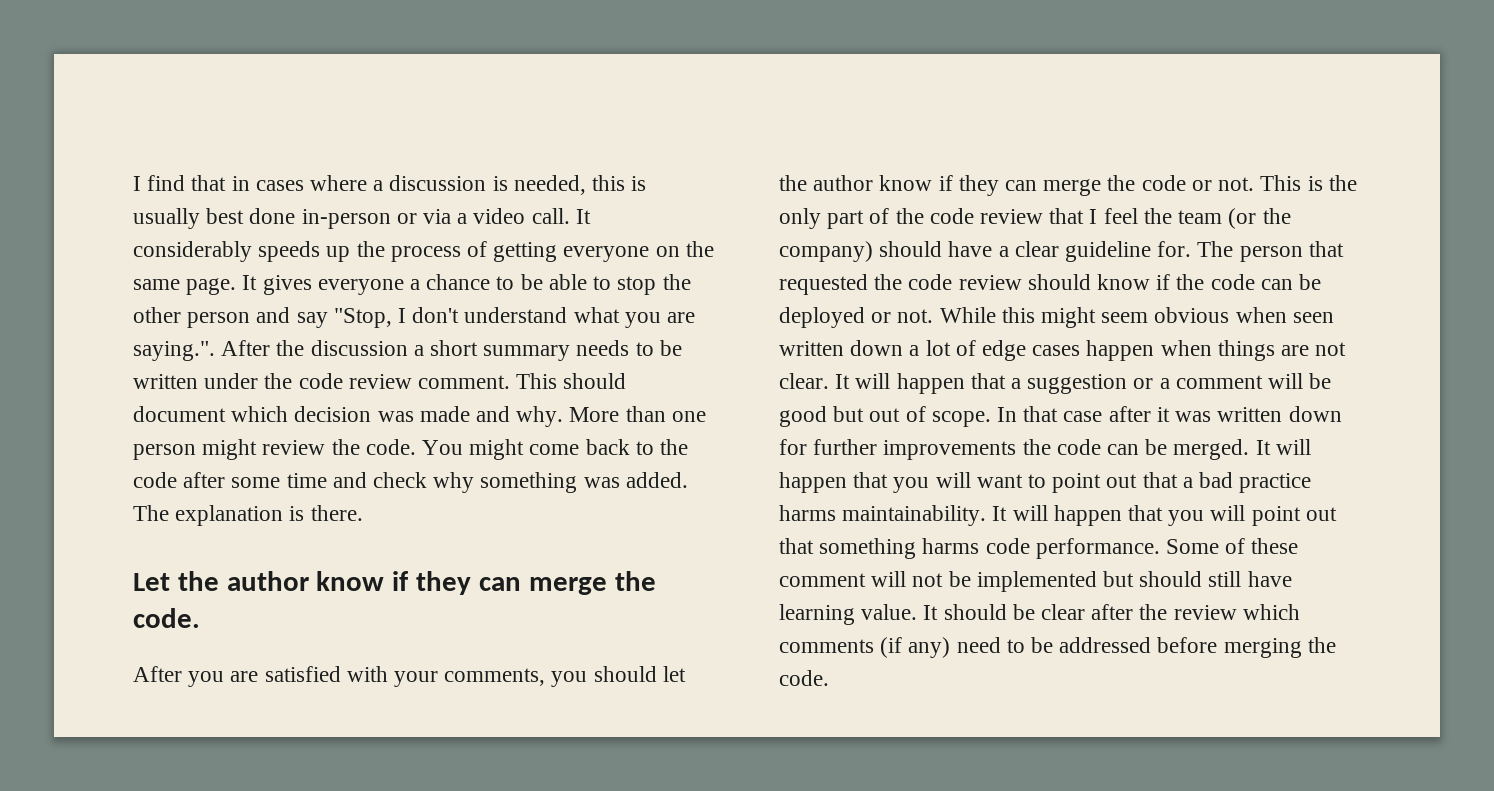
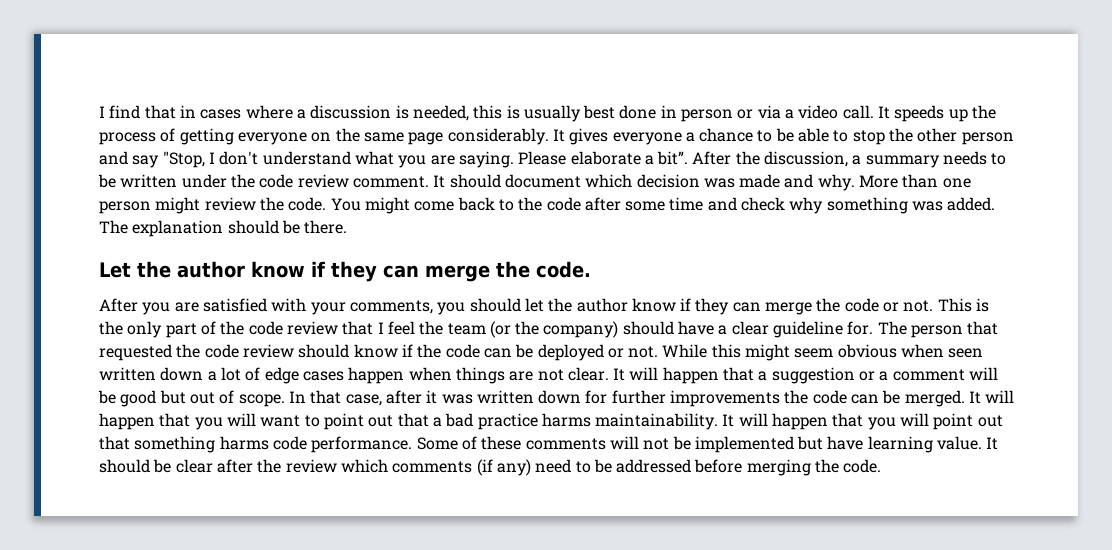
[301,209,391,229] in-person -> [660,105,734,122] in person
[133,241,252,262] considerably -> (891, 112) none
[186,278,237,295] page. -> [408,128,549,145] page considerably.
[133,340,479,361] saying.". After the discussion a short -> [458,151,862,168] saying. Please elaborate a bit”. After the discussion, a
[516,373,558,389] This -> [433,175,446,188] It
[289,506,305,521] is -> [227,220,300,234] should be
[1063,411,1103,422] case -> [345,394,382,406] case,
[779,573,866,587] comment -> [525,438,606,450] comments
[1139,571,1242,587] should still -> (824, 443) none

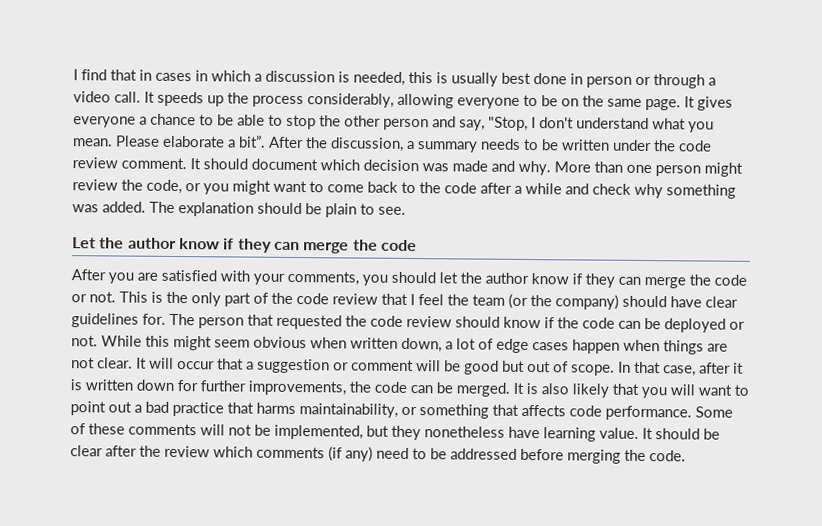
[245,105,293,119] where -> [195,70,251,82] in which
[757,105,781,119] via -> [653,74,705,89] through
[160,128,307,145] of getting everyone -> [307,93,558,109] considerably, allowing everyone to be
[408,128,549,145] page considerably. -> [645,98,681,111] page.
[132,155,160,168] say -> [459,119,485,131] say,
[430,151,514,168] are saying. -> [72,138,113,147] mean.
[288,197,410,214] code. You might -> [146,179,324,195] code, or you might want to
[625,197,704,211] some time -> [514,182,562,195] a while
[304,220,348,234] there. -> [325,203,406,218] plain to see.
[536,261,591,278] code. -> [380,239,417,252] code
[718,321,844,338] a clear guideline -> [705,296,738,308] [71,313,139,328] clear guidelines
[948,348,984,358] [99,367,204,381] seen written down -> [350,337,442,353] written down,
[662,367,719,384] happen -> [177,361,215,370] occur
[879,371,889,381] a -> (349, 366) none
[441,394,473,404] was -> [70,379,82,391] is
[670,390,781,407] improvements -> [248,380,346,396] improvements,
[985,390,1015,403] [99,413,155,430] will happen -> [526,382,609,398] is also likely
[397,413,429,427] that -> (132, 407) none
[541,413,1003,430] [99,436,269,453] harms maintainability. It will happen that you will point out that something harms -> [227,402,566,419] that harms maintainability, or something that affects
[694,436,824,453] implemented but -> [274,424,505,441] implemented, but they nonetheless

